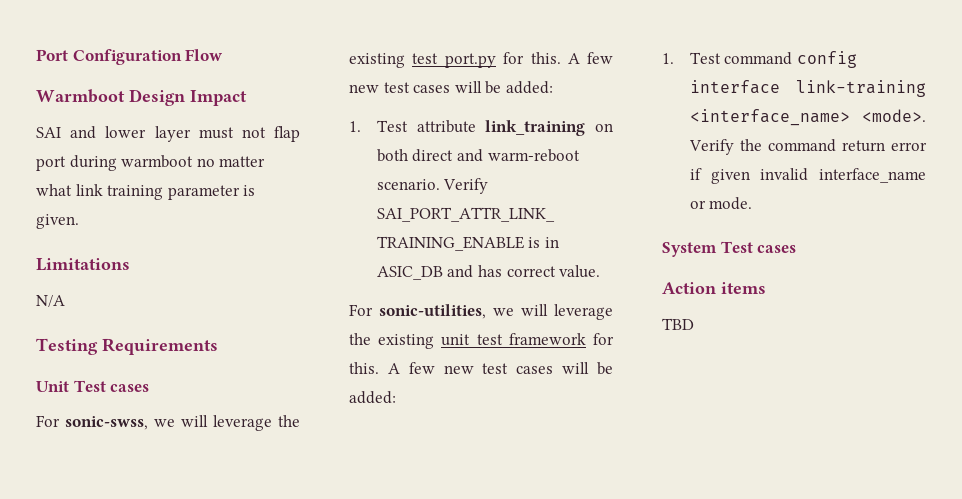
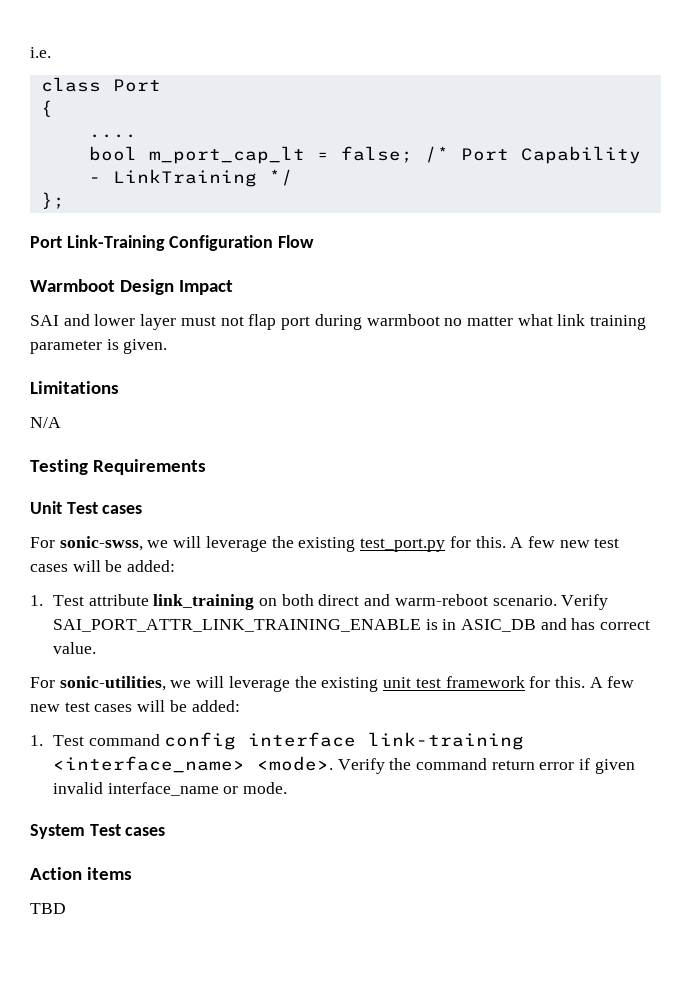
[36,49,68,61] Port -> [30,47,51,58] [40,77,161,92] [40,100,53,117] [88,134,137,138] [88,146,641,164] [88,169,293,187] [40,192,65,209] [30,235,165,251] i.e. // class Port // { // .... // bool m_port_cap_lt = false; /* Port Capability - LinkTraining */ // }; // Port Link-Training

